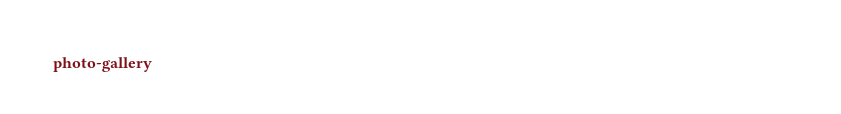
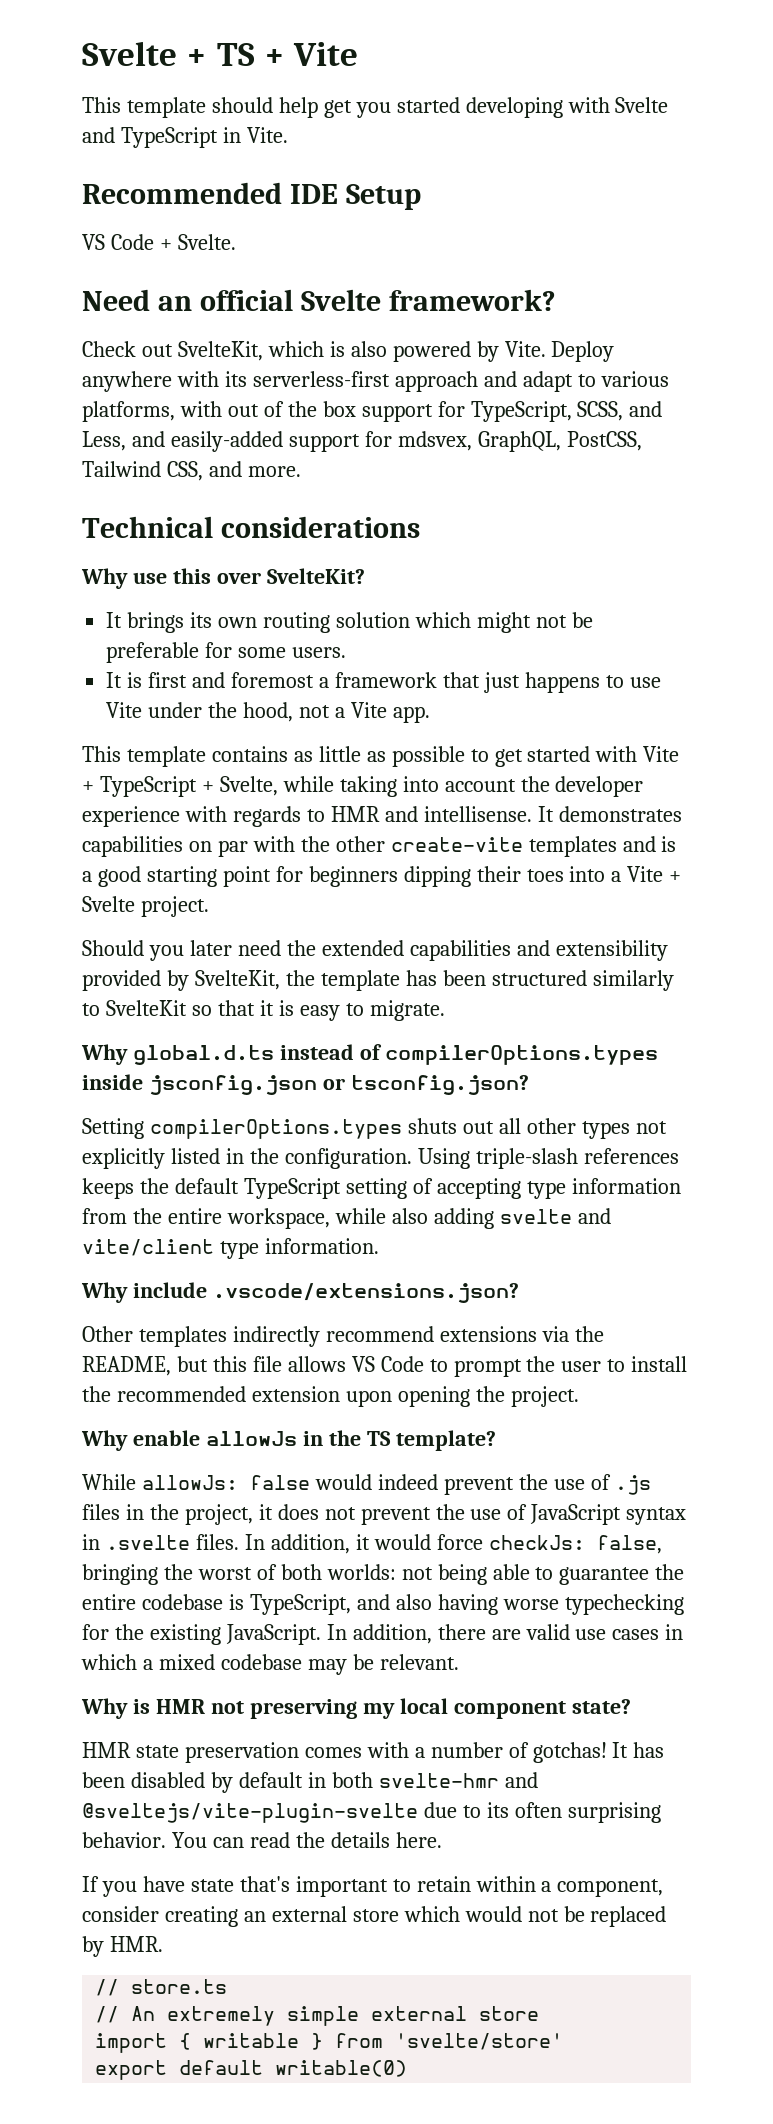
[53,57,152,72] photo-gallery -> [82,41,359,66] [82,97,669,118] [82,127,288,148] [82,182,421,210] [82,234,236,250] [82,289,556,311] [82,341,615,362] [82,371,669,392] [82,401,663,422] [82,431,642,452] [82,461,301,481] [82,516,420,538] [81,568,365,589] [106,612,593,633] [106,642,347,663] [106,672,661,693] [106,702,430,723] [82,746,680,767] [82,776,644,797] [82,806,682,827] [82,836,677,857] [82,866,682,887] [82,896,209,917] [82,940,668,961] [82,970,674,991] [82,1000,445,1021] [81,1044,658,1065] [82,1074,529,1095] [82,1118,667,1139] [82,1148,679,1169] [82,1178,681,1199] [82,1208,611,1229] [82,1238,379,1259] [81,1282,519,1303] [82,1326,604,1347] [82,1356,688,1377] [82,1386,579,1407] [81,1430,496,1451] [82,1474,651,1495] [82,1504,687,1525] [82,1534,662,1554] [82,1564,685,1585] [82,1594,684,1615] [82,1624,684,1645] [81,1654,459,1675] [81,1698,631,1719] [82,1742,665,1763] [82,1772,538,1793] [82,1802,661,1823] [82,1832,442,1848] [82,1876,664,1897] [82,1906,667,1927] [82,1936,163,1957] [95,1979,228,1996] [95,2006,540,2026] [95,2033,564,2053] [95,2060,408,2080] Svelte + TS + Vite // This template should help get you started developing with Svelte and TypeScript in Vite. // Recommended IDE Setup // VS Code + Svelte. // Need an official Svelte framework? // Check out SvelteKit, which is also powered by Vite. Deploy anywhere with its serverless-first approach and adapt to various platforms, with out of the box support for TypeScript, SCSS, and Less, and easily-added support for mdsvex, GraphQL, PostCSS, Tailwind CSS, and more. // Technical considerations // Why use this over SvelteKit? // It brings its own routing solution which might not be preferable for some users. // It is first and foremost a framework that just happens to use Vite under the hood, not a Vite app. // This template contains as little as possible to get started with Vite + TypeScript + Svelte, while taking into account the developer experience with regards to HMR and intellisense. It demonstrates capabilities on par with the other create-vite templates and is a good starting point for beginners dipping their toes into a Vite + Svelte project. // Should you later need the extended capabilities and extensibility provided by SvelteKit, the template has been structured similarly to SvelteKit so that it is easy to migrate. // Why global.d.ts instead of compilerOptions.types inside jsconfig.json or tsconfig.json? // Setting compilerOptions.types shuts out all other types not explicitly listed in the configuration. Using triple-slash references keeps the default TypeScript setting of accepting type information from the entire workspace, while also adding svelte and vite/client type information. // Why include .vscode/extensions.json? // Other templates indirectly recommend extensions via the README, but this file allows VS Code to prompt the user to install the recommended extension upon opening the project. // Why enable allowJs in the TS template? // While allowJs: false would indeed prevent the use of .js files in the project, it does not prevent the use of JavaScript syntax in .svelte files. In addition, it would force checkJs: false, bringing the worst of both worlds: not being able to guarantee the entire codebase is TypeScript, and also having worse typechecking for the existing JavaScript. In addition, there are valid use cases in which a mixed codebase may be relevant. // Why is HMR not preserving my local component state? // HMR state preservation comes with a number of gotchas! It has been disabled by default in both svelte-hmr and @sveltejs/vite-plugin-svelte due to its often surprising behavior. You can read the details here. // If you have state that's important to retain within a component, consider creating an external store which would not be replaced by HMR. // // store.ts // // An extremely simple external store // import { writable } from 'svelte/store' // export default writable(0)

